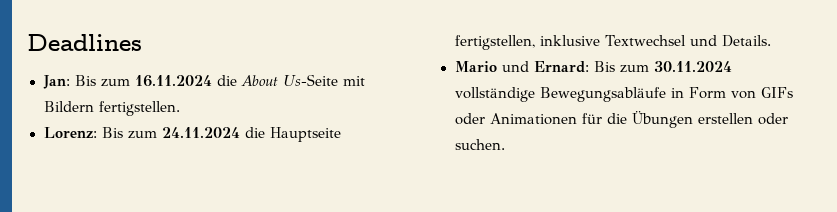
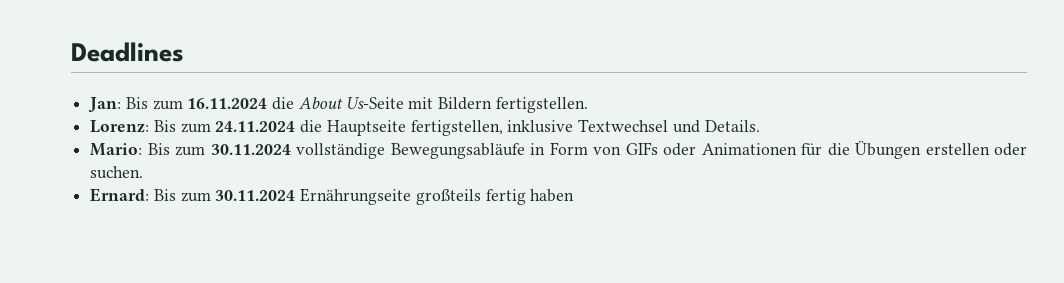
[454,61,589,73] Mario und Ernard: -> [90,143,143,156] Mario:
(505, 144) none -> [90,188,575,205] // Ernard: Bis zum 30.11.2024 Ernährungseite großteils fertig haben

